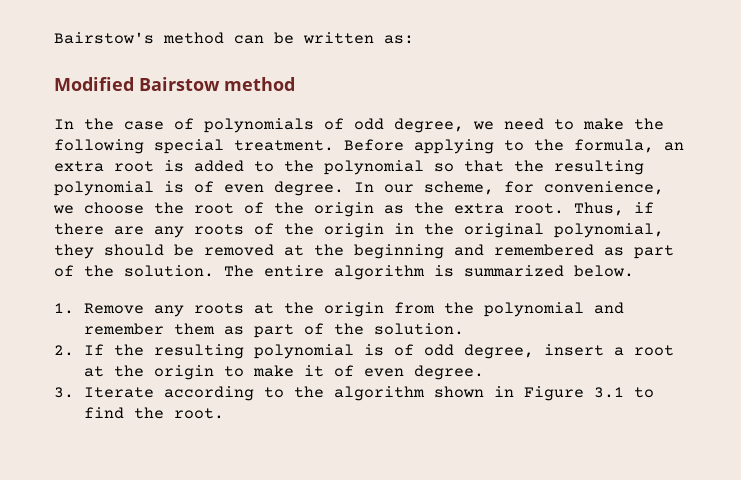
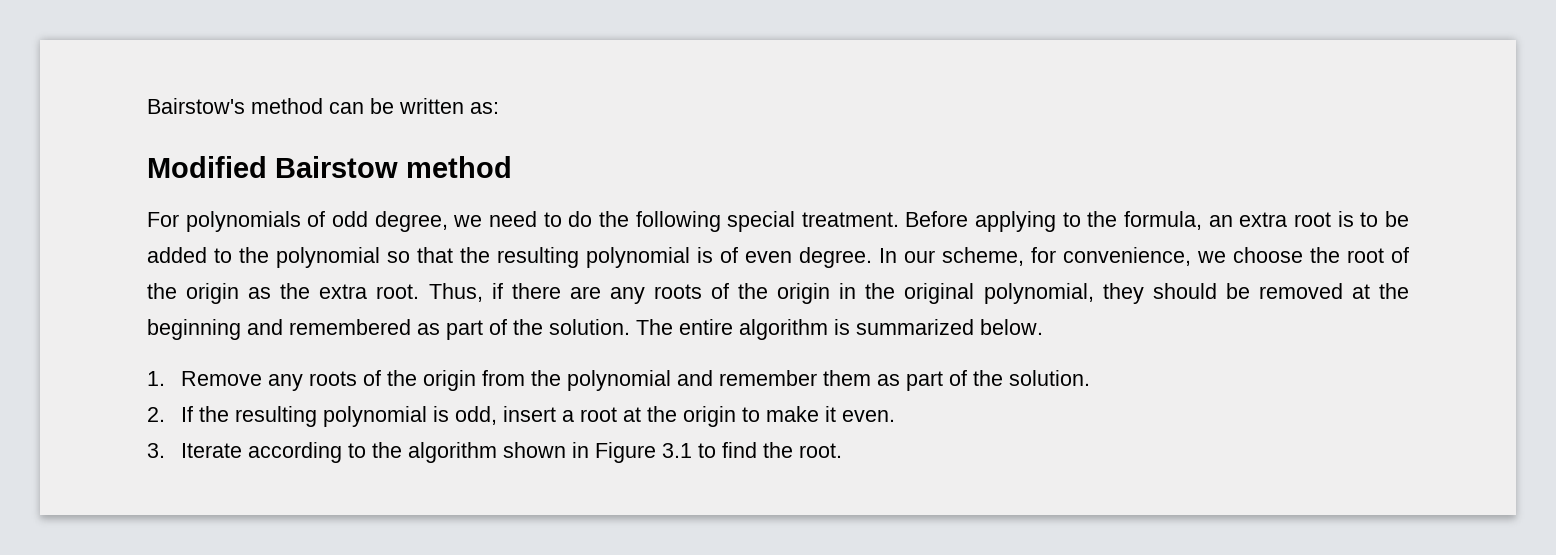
[54,118,194,130] In the case of -> [147,212,179,227] For
[583,118,624,130] make -> [568,211,593,227] do
(184, 166) none -> [1360,211,1410,227] to be
[254,303,275,314] at -> [362,370,381,386] of
[394,344,535,359] of odd degree, -> [454,406,497,425] odd,
[334,365,485,380] of even degree. -> [841,410,895,422] even.

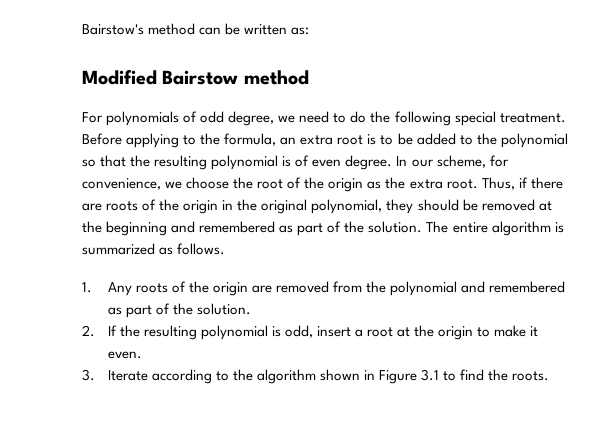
[609,287,645,304] any -> (102, 207) none
[980,319,1043,335] below. -> [159,243,226,255] as follows.
[180,370,476,391] Remove any roots of the origin -> [107,281,329,296] Any roots of the origin are removed
[718,370,871,386] remember them -> [489,281,566,293] remembered
[798,443,842,458] root. -> [512,371,550,381] roots.

